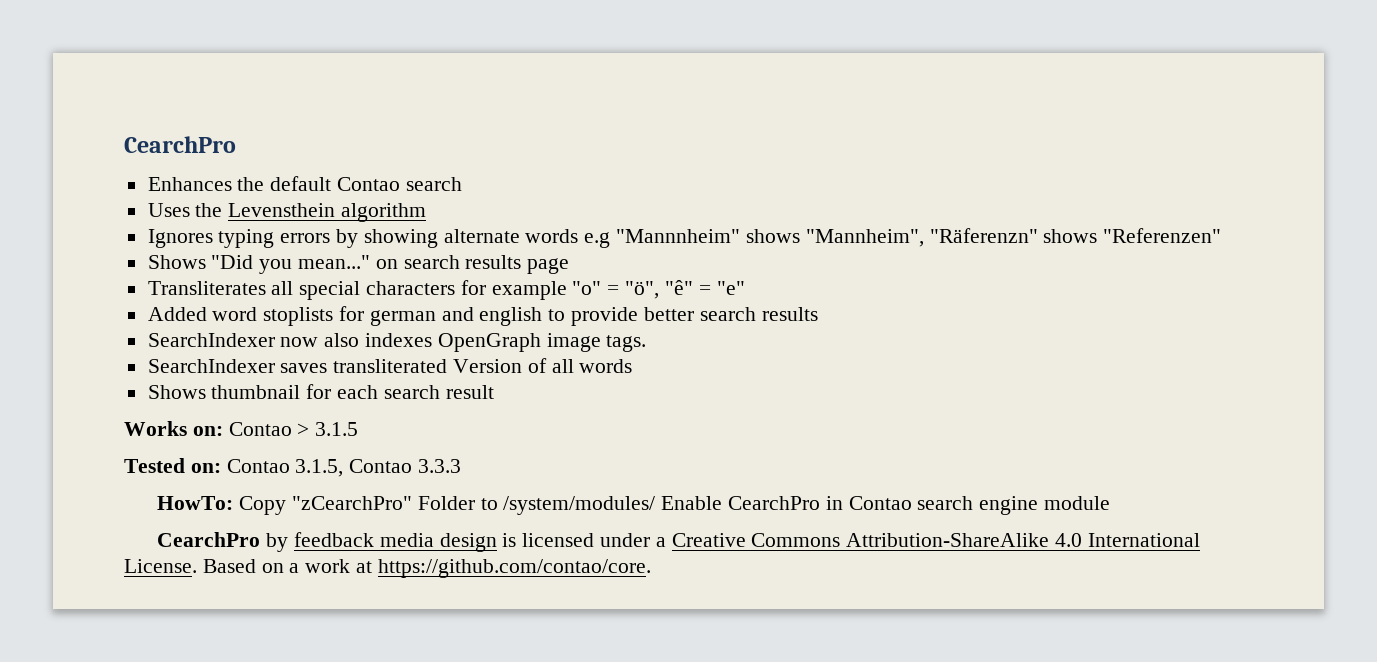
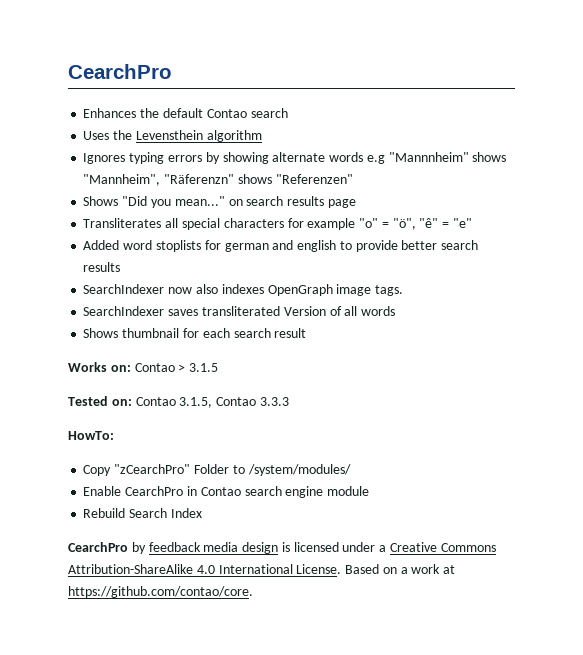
(234, 503) none -> (114, 435) //
(656, 505) none -> (351, 470) //
(1111, 503) none -> [83,508,202,518] // Rebuild Search Index

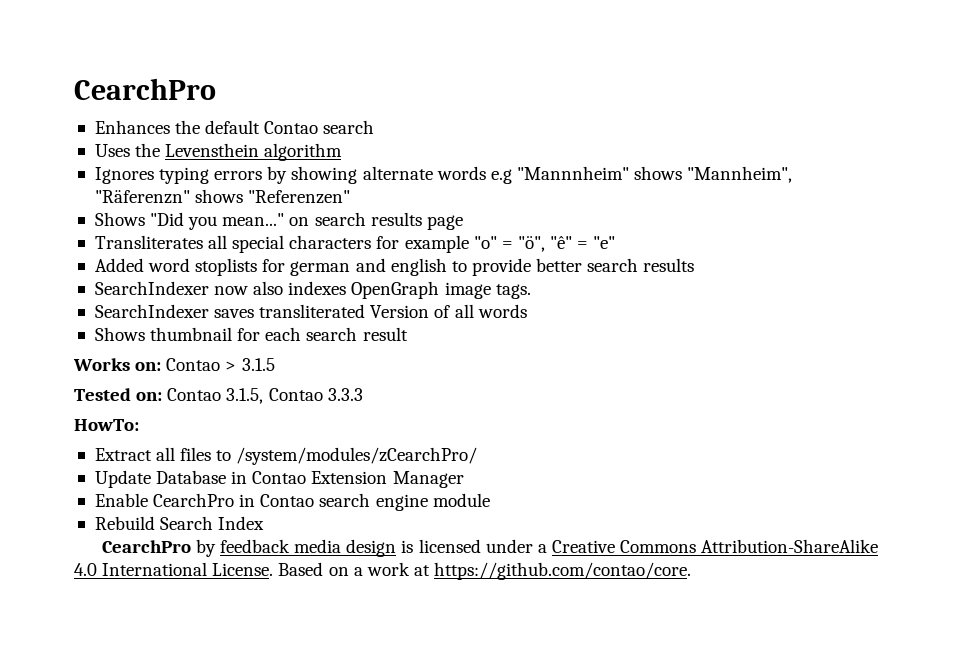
[83,464,351,476] Copy "zCearchPro" Folder to /system/modules/ -> [94,447,478,465] [94,470,464,488] Extract all files to /system/modules/zCearchPro/ // Update Database in Contao Extension Manager

